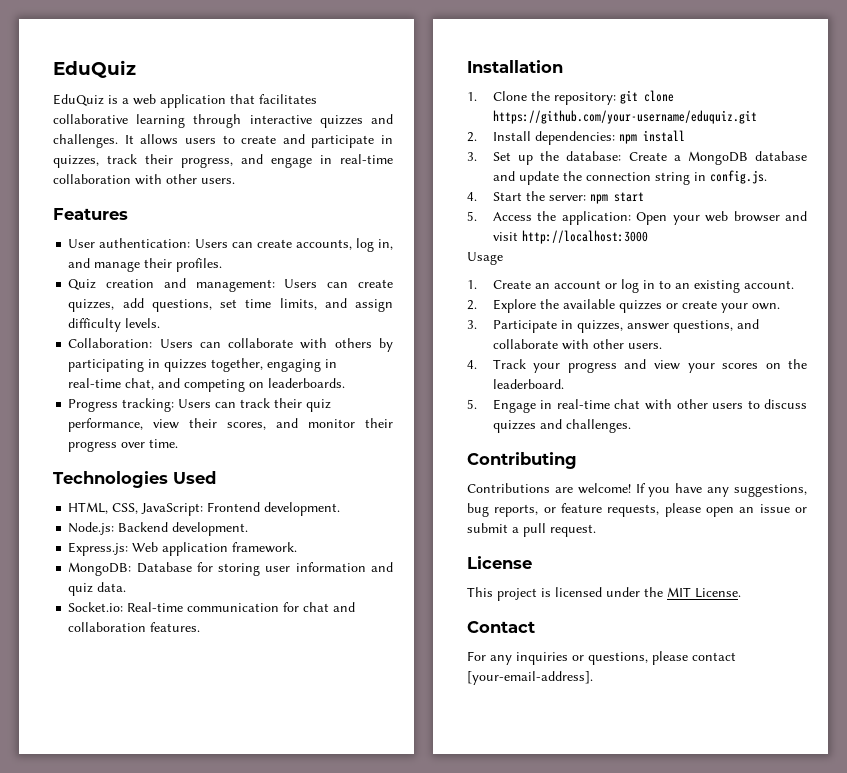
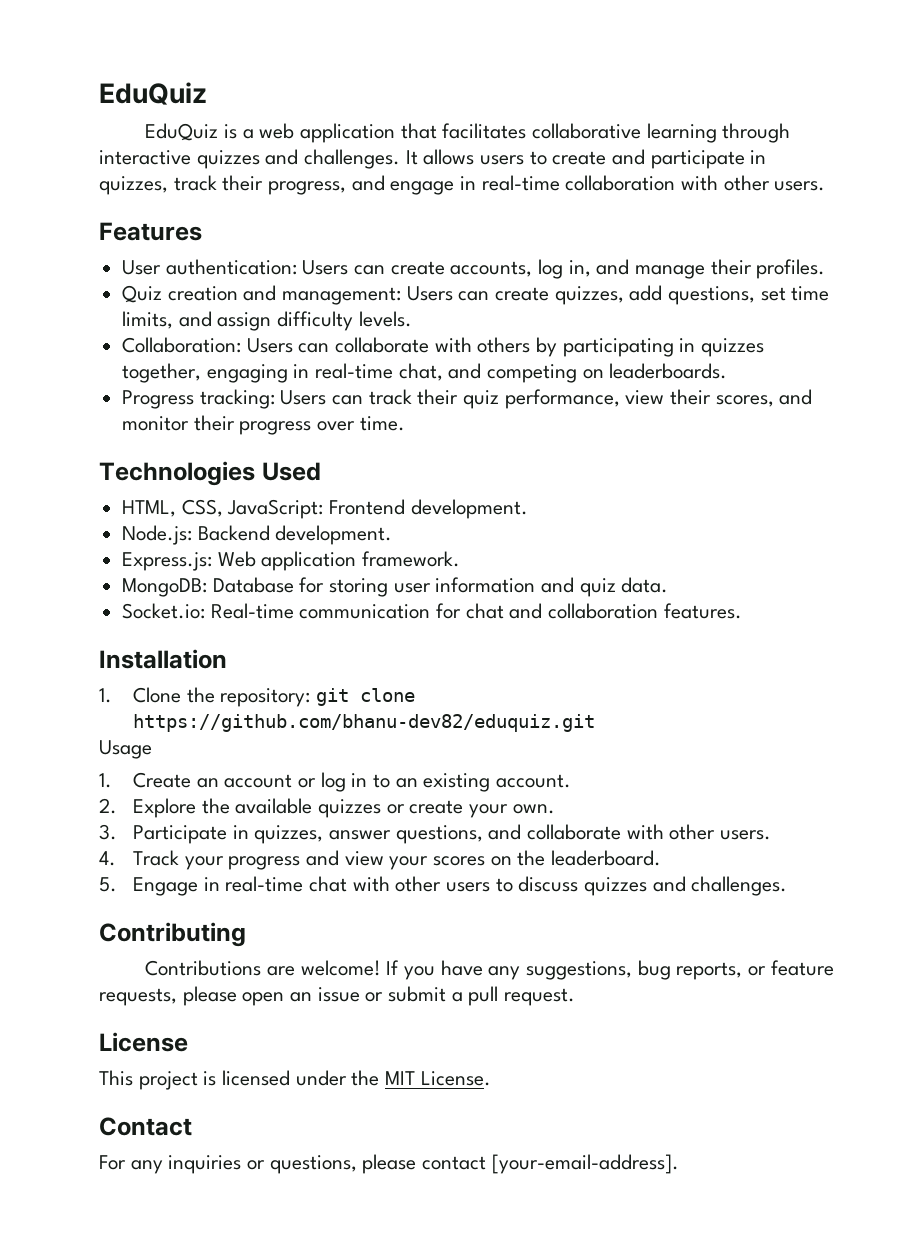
[492,110,757,124] [467,130,685,145] [467,151,807,165] [492,170,767,185] [467,191,644,204] [467,211,807,225] [492,230,648,244] https://github.com/your-username/eduquiz.git // 2. Install dependencies: npm install // 3. Set up the database: Create a MongoDB database and update the connection string in config.js. // 4. Start the server: npm start // 5. Access the application: Open your web browser and visit http://localhost:3000 -> [132,714,595,732] https://github.com/bhanu-dev82/eduquiz.git

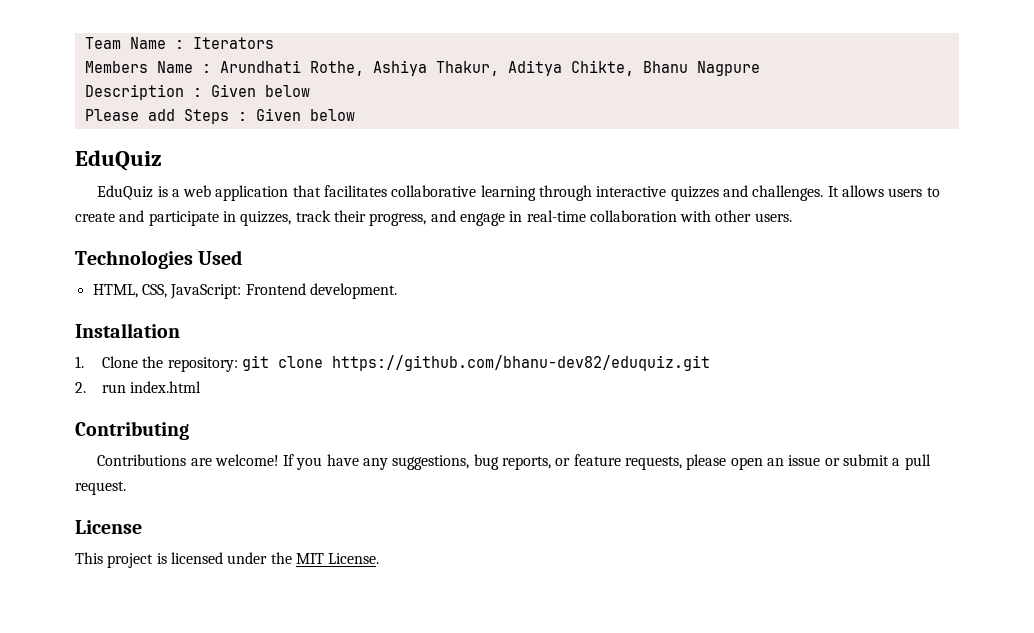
(99, 93) none -> [84,37,274,49] [84,60,760,76] [84,84,310,100] [84,108,355,124] Team Name : Iterators // Members Name : Arundhati Rothe, Ashiya Thakur, Aditya Chikte, Bhanu Nagpure // Description : Given below // Please add Steps : Given below //
[99,222,202,241] [122,259,826,279] [122,285,830,305] [122,311,412,331] [122,337,765,357] [122,363,728,383] [122,389,813,409] [122,415,405,435] // Features // User authentication: Users can create accounts, log in, and manage their profiles. // Quiz creation and management: Users can create quizzes, add questions, set time limits, and assign difficulty levels. // Collaboration: Users can collaborate with others by participating in quizzes together, engaging in real-time chat, and competing on leaderboards. // Progress tracking: Users can track their quiz performance, view their scores, and monitor their progress over time. -> (792, 217) none
[122,525,393,545] [122,551,461,571] [122,577,669,597] [122,603,742,619] // Node.js: Backend development. // Express.js: Web application framework. // MongoDB: Database for storing user information and quiz data. // Socket.io: Real-time communication for chat and collaboration features. -> (397, 291) none
[99,740,152,759] [99,772,571,792] [99,798,555,818] [99,824,771,844] [99,850,661,870] [99,876,788,896] Usage // 1. Create an account or log in to an existing account. // 2. Explore the available quizzes or create your own. // 3. Participate in quizzes, answer questions, and collaborate with other users. // 4. Track your progress and view your scores on the leaderboard. // 5. Engage in real-time chat with other users to discuss quizzes and challenges. -> [75,381,202,393] 2. run index.html
[99,1117,192,1136] [99,1154,679,1174] // Contact // For any inquiries or questions, please contact [your-email-address]. -> (380, 558) none

